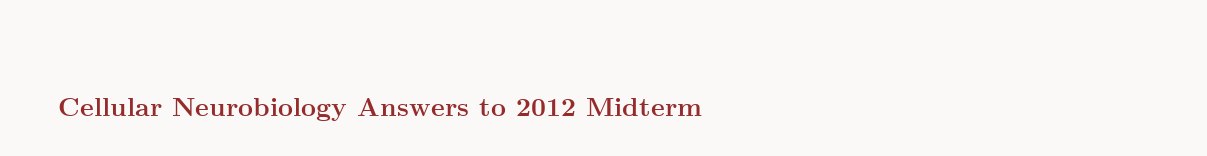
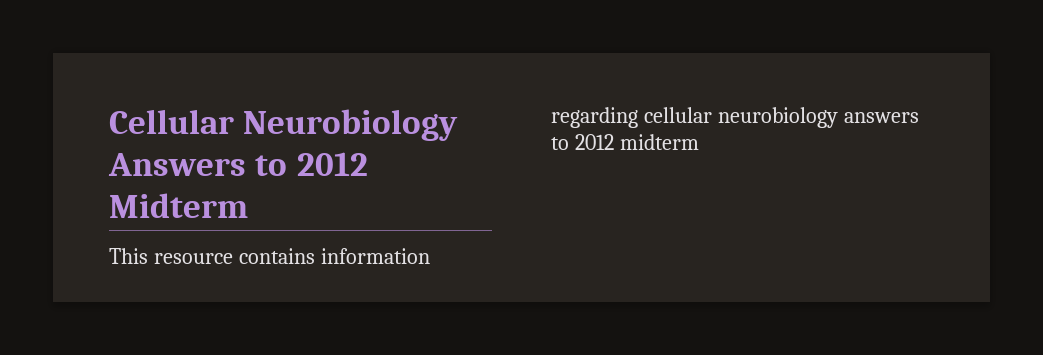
(702, 107) none -> [109,248,430,264] [551,107,919,128] [551,134,699,150] // This resource contains information regarding cellular neurobiology answers to 2012 midterm

